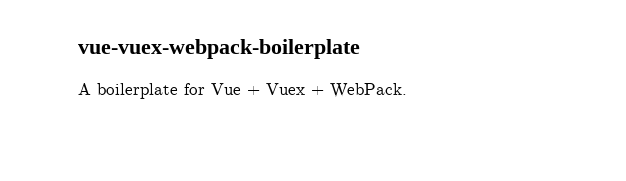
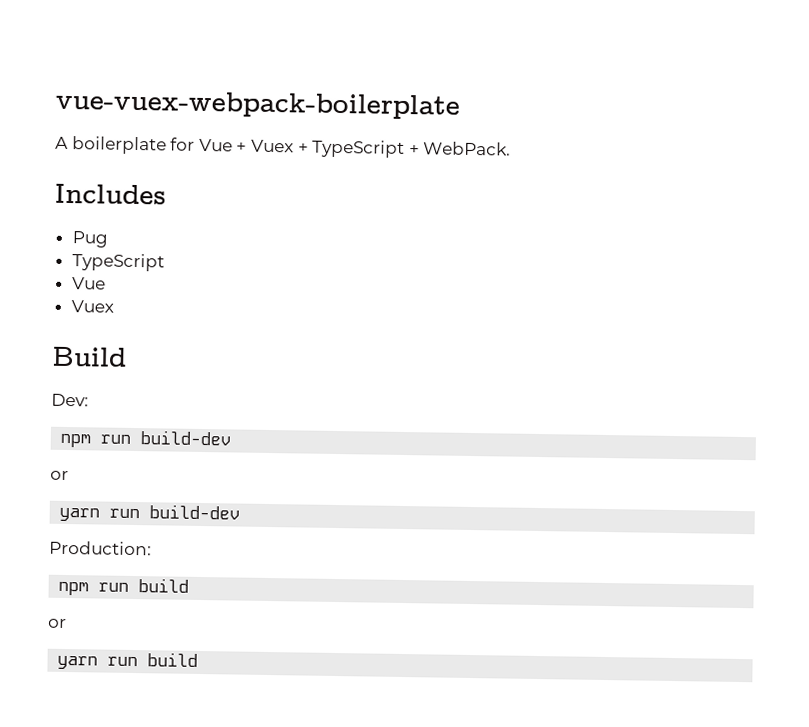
(324, 90) none -> [312,139,420,158] TypeScript +
(407, 90) none -> [54,183,166,205] [71,231,108,248] [71,253,165,272] [71,277,106,290] [70,300,114,313] [51,346,127,367] [51,393,89,407] [60,430,232,448] [50,470,69,481] [59,504,241,522] [49,540,152,556] [58,578,190,596] [48,618,67,629] [57,652,199,670] // Includes // Pug // TypeScript // Vue // Vuex // Build // Dev: // npm run build-dev // or // yarn run build-dev // Production: // npm run build // or // yarn run build

